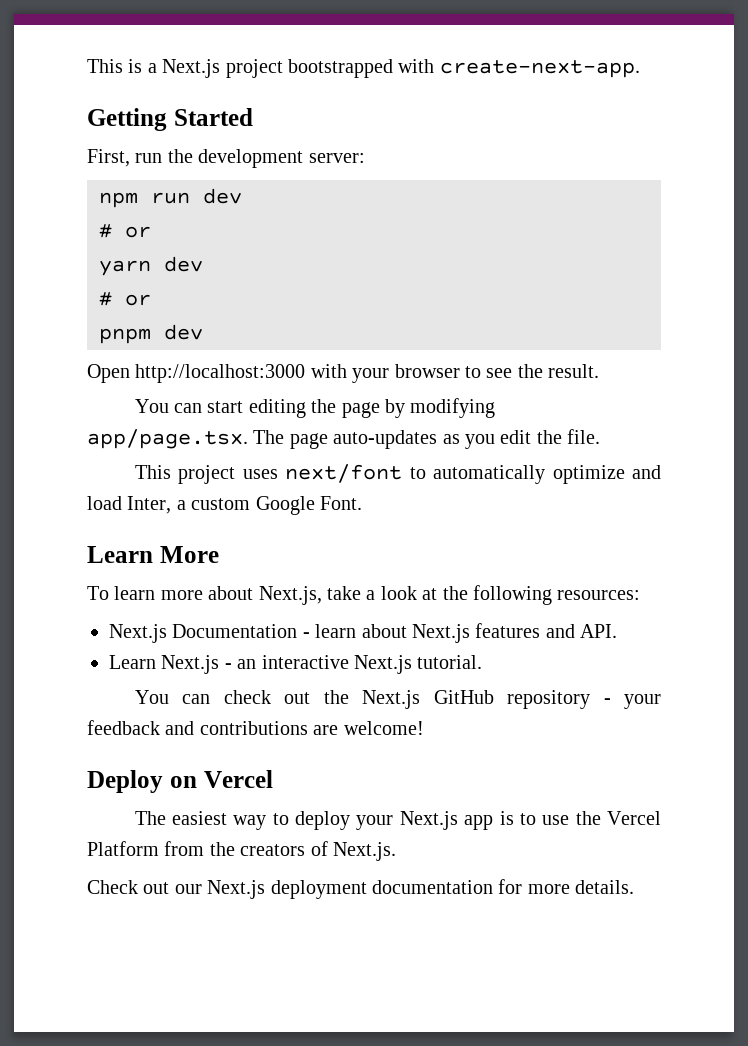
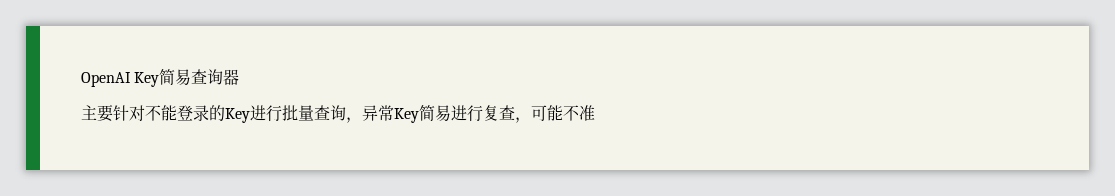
[87,59,640,78] [87,108,253,131] [87,149,365,168] [99,188,242,208] [99,224,151,238] [99,256,203,276] [99,292,151,306] [99,324,203,344] [87,364,600,383] [134,398,496,418] [87,429,601,449] [134,464,661,484] [87,496,362,515] [87,546,219,563] [87,585,641,605] [109,623,618,643] [109,655,483,674] [134,690,661,709] [87,720,424,735] [87,770,273,793] [134,811,662,830] [87,841,396,861] [87,879,635,899] This is a Next.js project bootstrapped with create-next-app. // Getting Started // First, run the development server: // npm run dev // # or // yarn dev // # or // pnpm dev // Open http://localhost:3000 with your browser to see the result. // You can start editing the page by modifying app/page.tsx. The page auto-updates as you edit the file. // This project uses next/font to automatically optimize and load Inter, a custom Google Font. // Learn More // To learn more about Next.js, take a look at the following resources: // Next.js Documentation - learn about Next.js features and API. // Learn Next.js - an interactive Next.js tutorial. // You can check out the Next.js GitHub repository - your feedback and contributions are welcome! // Deploy on Vercel // The easiest way to deploy your Next.js app is to use the Vercel Platform from the creators of Next.js. // Check out our Next.js deployment documentation for more details. -> [81,69,240,87] [81,105,595,123] OpenAI Key简易查询器 // 主要针对不能登录的Key进行批量查询，异常Key简易进行复查，可能不准

